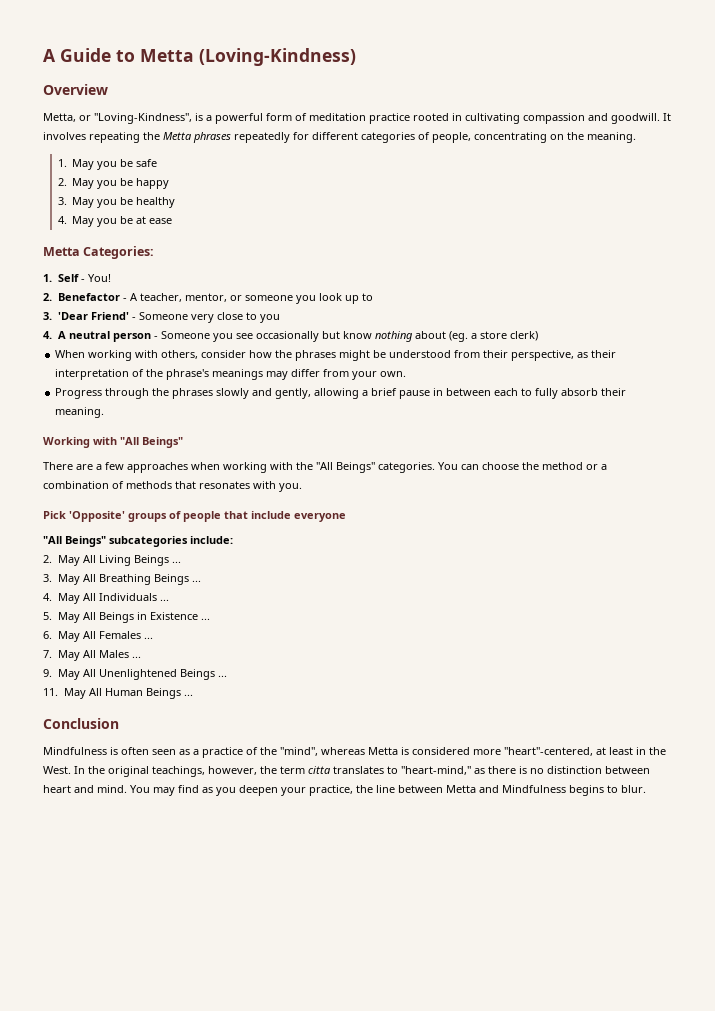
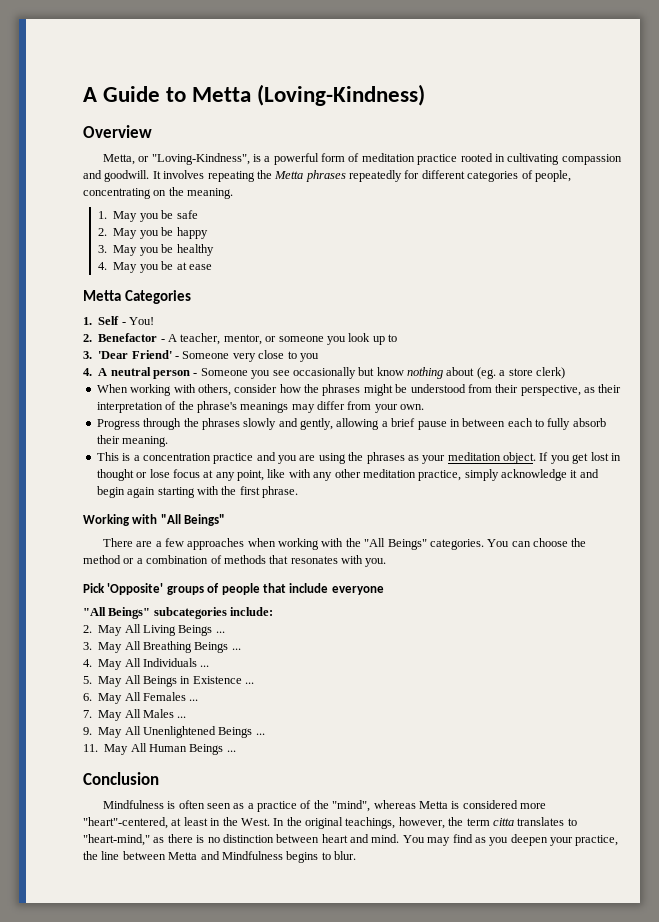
[83,246,155,259] Categories: -> [124,290,191,304] Categories
(105, 412) none -> [96,452,621,464] [96,469,599,481] [96,486,298,498] // This is a concentration practice and you are using the phrases as your meditation object. If you get lost in thought or lose focus at any point, like with any other meditation practice, simply acknowledge it and begin again starting with the first phrase.

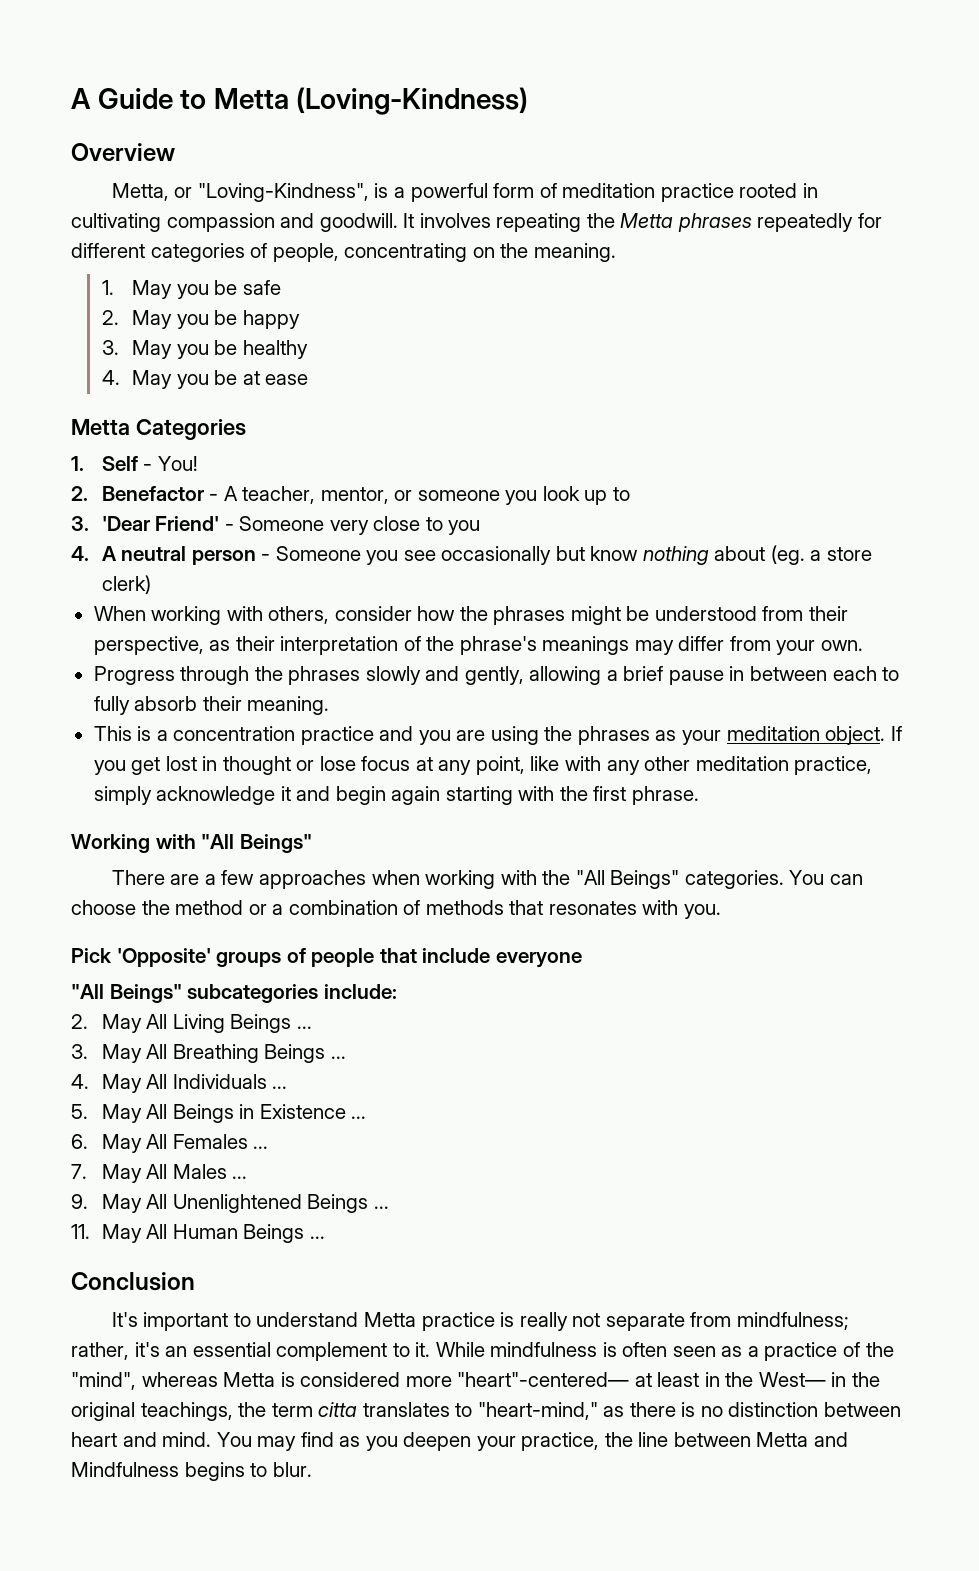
[102,800,164,809] Mindfulness -> [111,1312,849,1331] [71,1342,598,1361] It's important to understand Metta practice is really not separate from mindfulness; rather, it's an essential complement to it. While mindfulness
[83,817,168,829] "heart"-centered, -> [457,1372,630,1387] "heart"-centered—
[240,818,285,826] West. In -> [758,1372,847,1387] West— in
[398,817,445,829] however, -> (233, 1411) none

